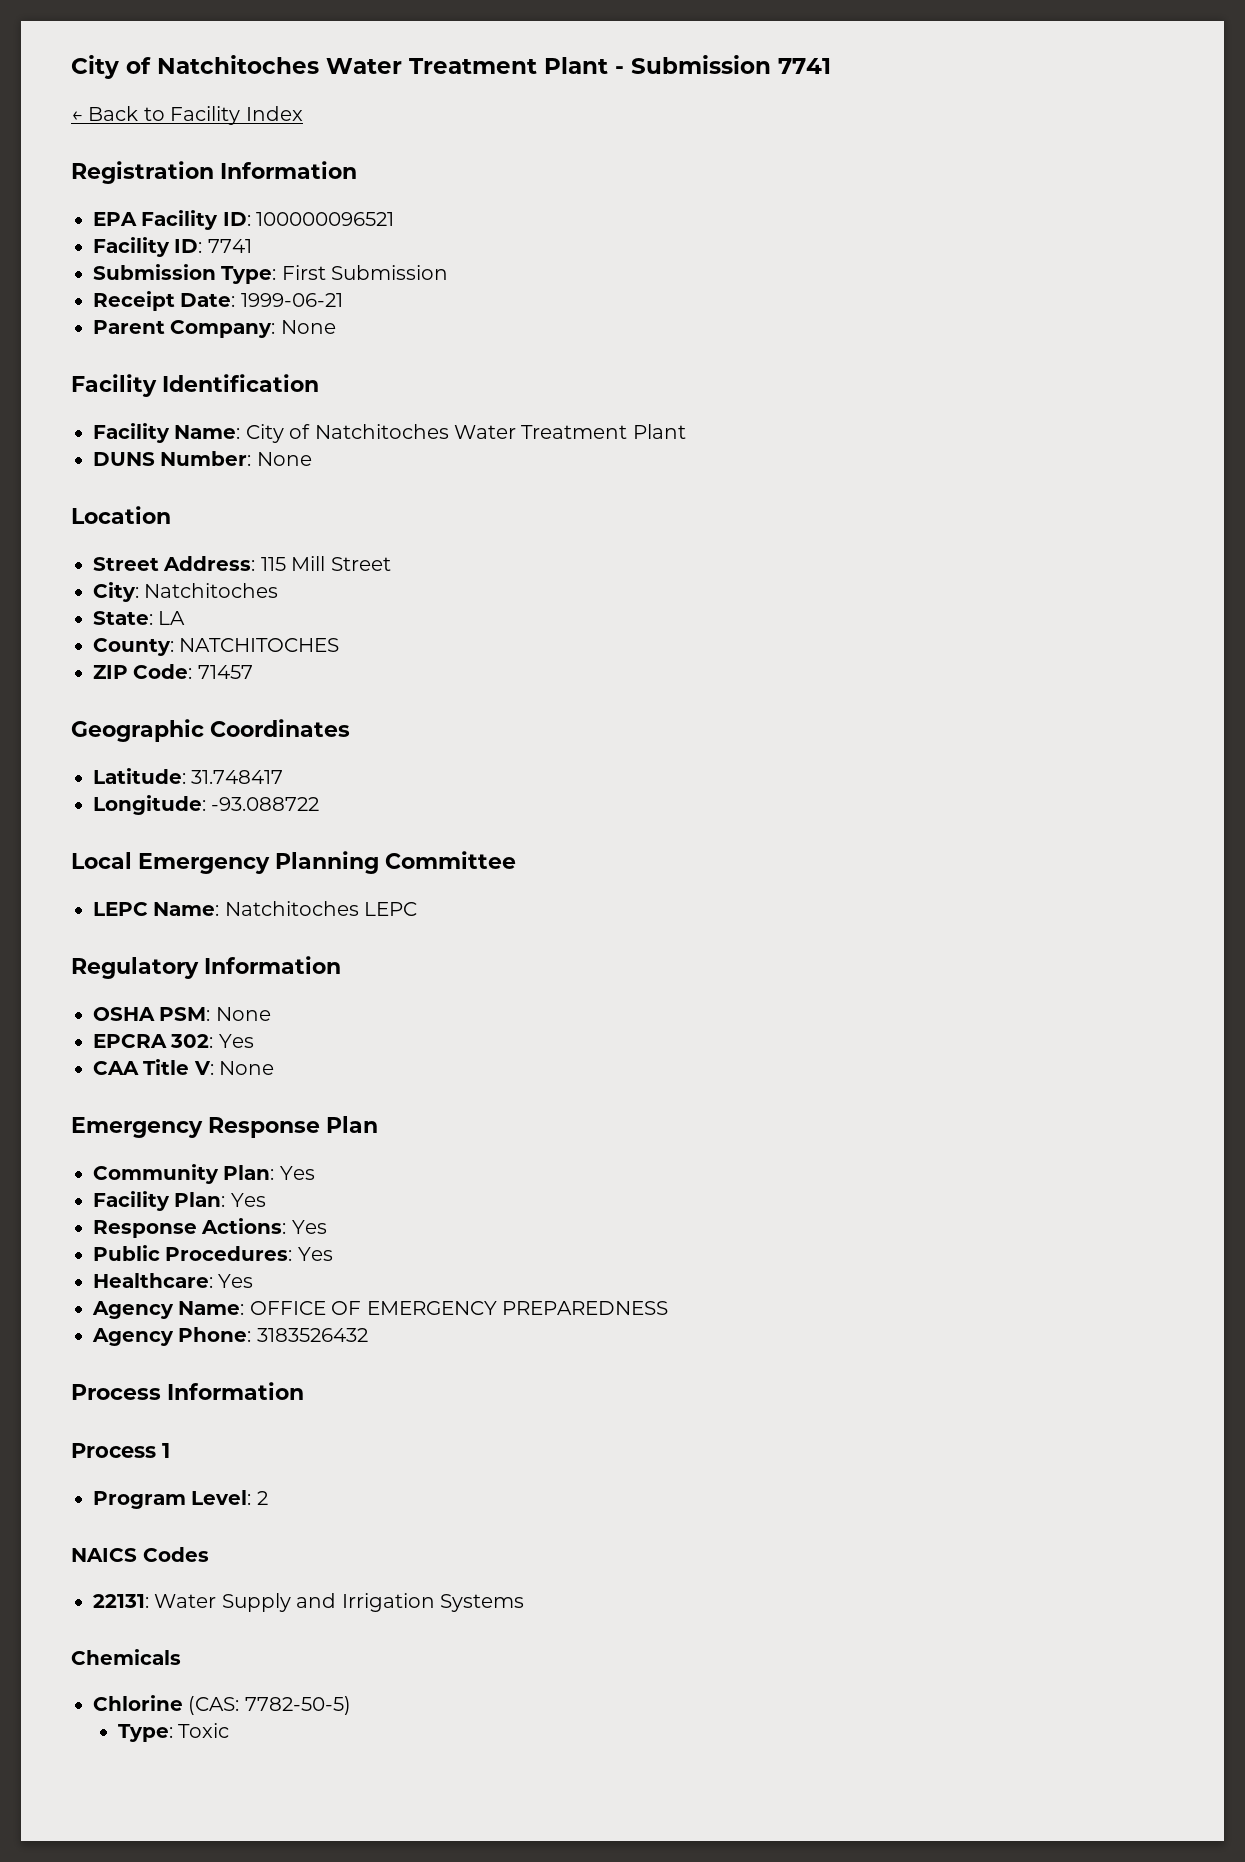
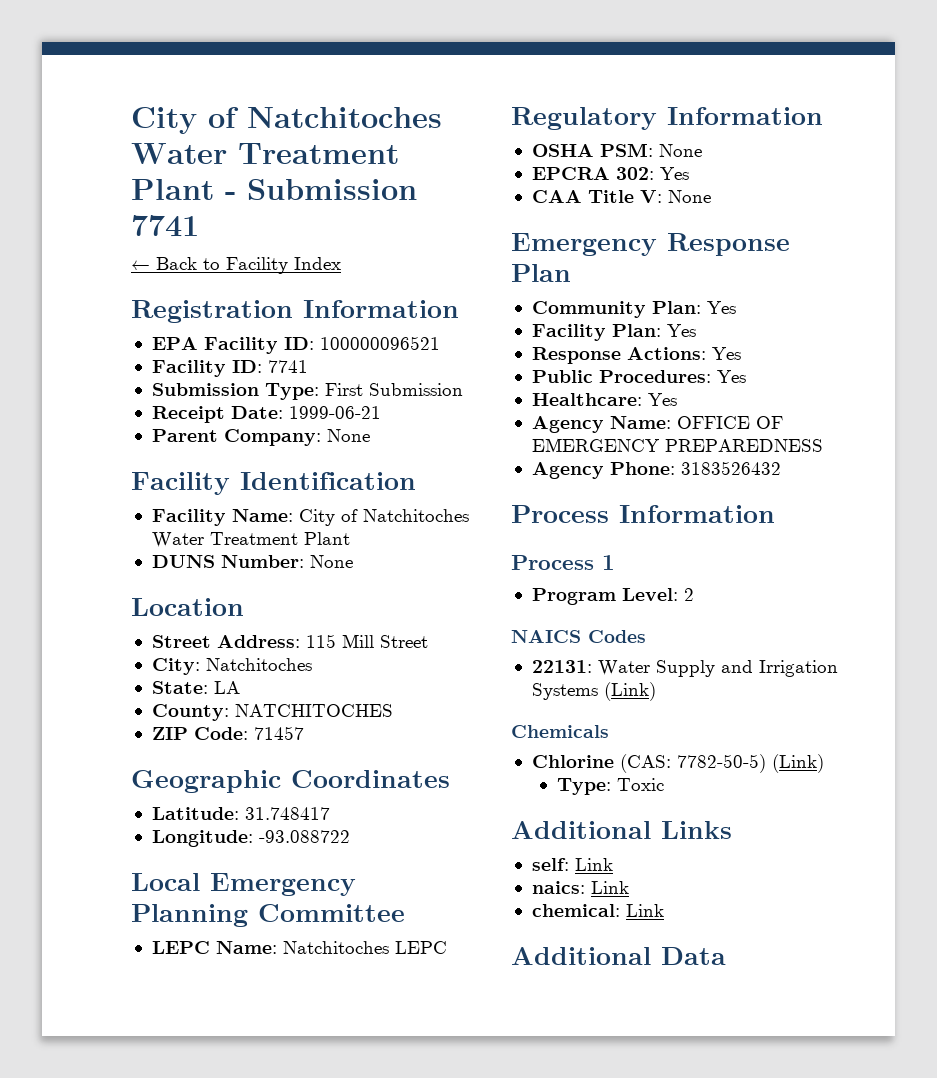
(524, 1603) none -> [603,682,656,701] (Link)
(351, 1705) none -> [771,754,824,773] (Link)
(229, 1730) none -> [511,821,732,839] [531,858,613,871] [531,881,629,894] [531,904,664,917] [511,947,726,965] // Additional Links // self: Link // naics: Link // chemical: Link // Additional Data

